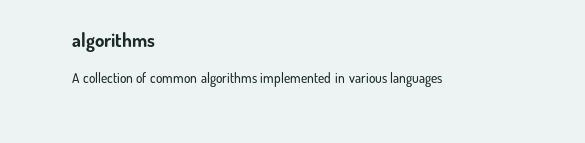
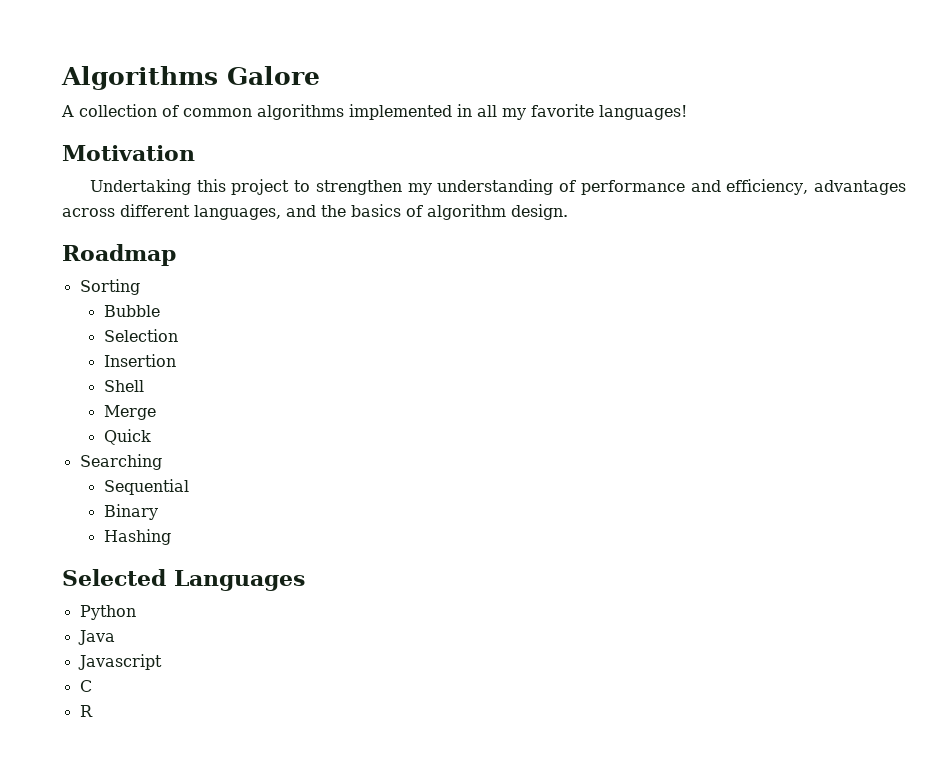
[72,32,155,52] algorithms -> [61,66,320,90] Algorithms Galore
[348,72,443,87] various languages -> [477,104,687,120] [62,145,195,161] [89,179,906,195] [62,204,568,220] [62,244,176,266] [79,279,140,295] [103,305,160,317] [103,329,178,342] [103,354,176,367] [103,380,144,392] [103,405,156,420] [103,429,151,445] [79,454,162,470] [103,479,189,495] [103,504,158,520] [103,529,171,545] [62,569,305,591] [79,605,136,620] [77,630,115,645] [77,654,162,670] [79,680,92,692] [79,705,93,717] all my favorite languages! // Motivation // Undertaking this project to strengthen my understanding of performance and efficiency, advantages across different languages, and the basics of algorithm design. // Roadmap // Sorting // Bubble // Selection // Insertion // Shell // Merge // Quick // Searching // Sequential // Binary // Hashing // Selected Languages // Python // Java // Javascript // C // R

